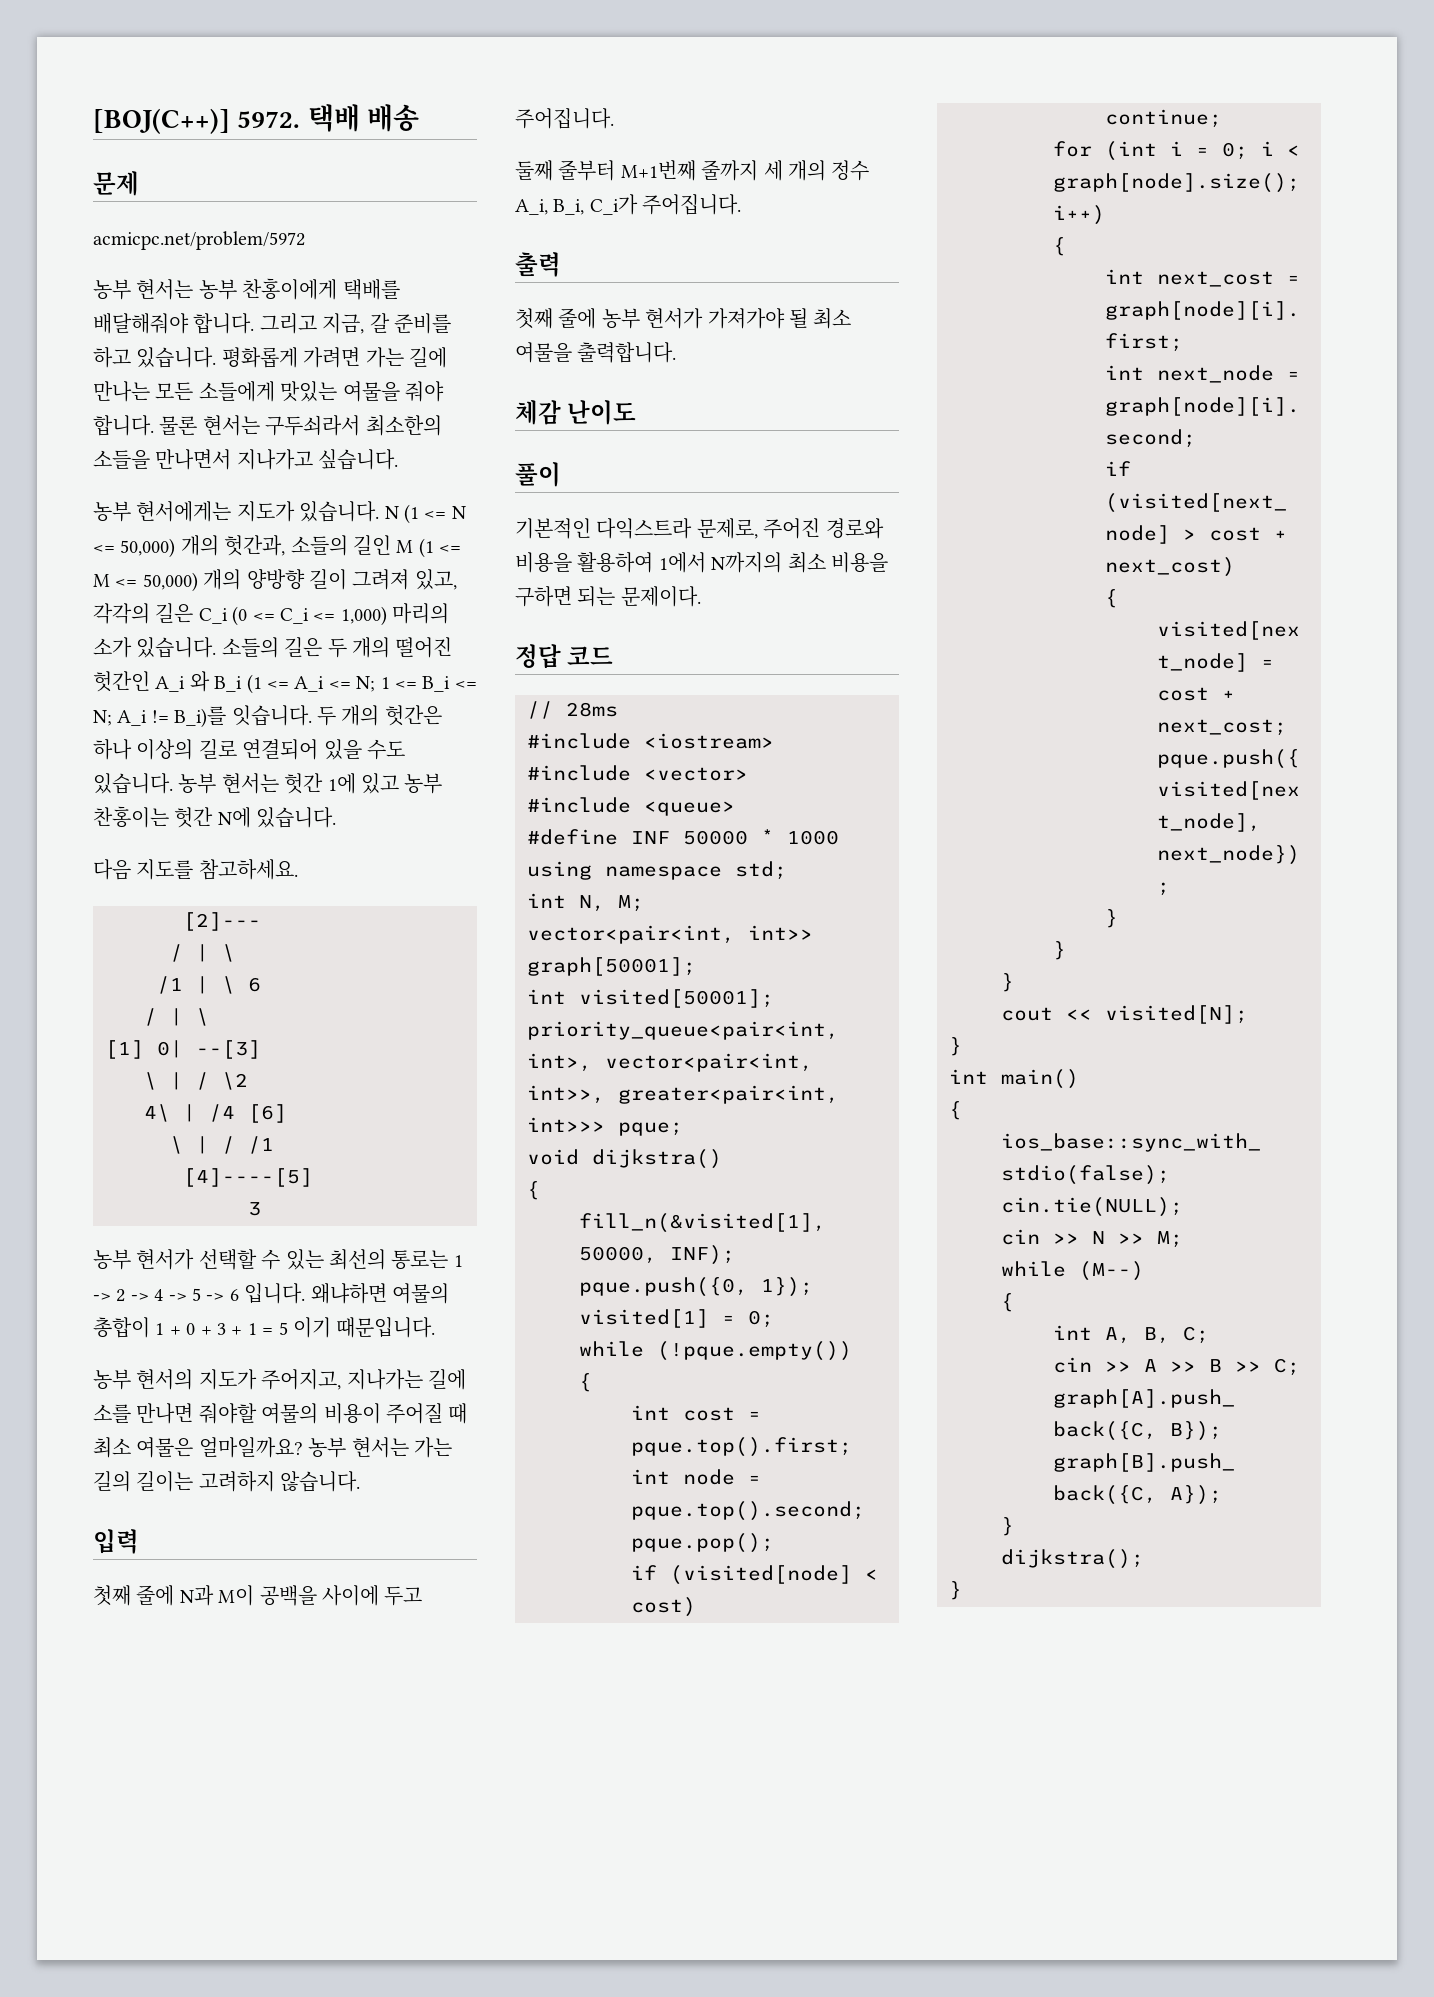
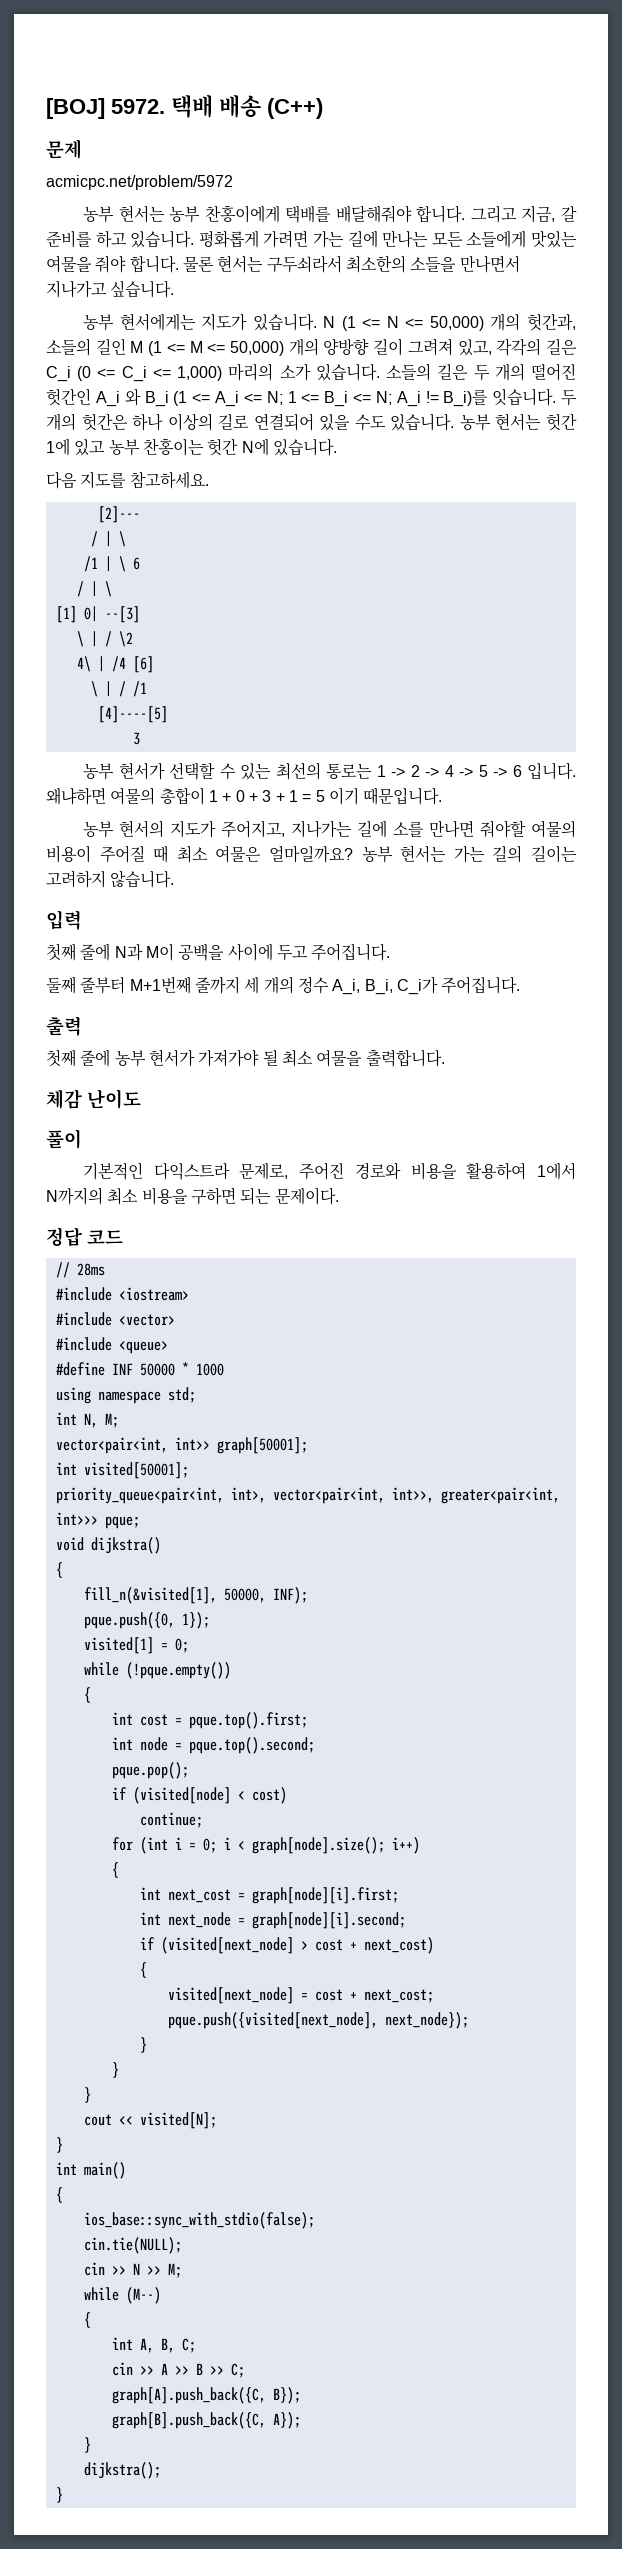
[93,108,230,134] [BOJ(C++)] -> [46,98,105,119] [BOJ]
(419, 118) none -> [267,98,323,119] (C++)

